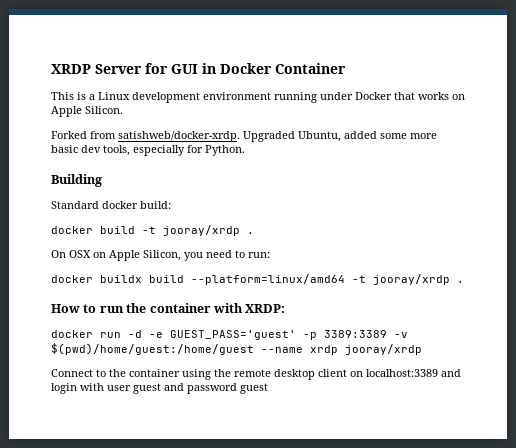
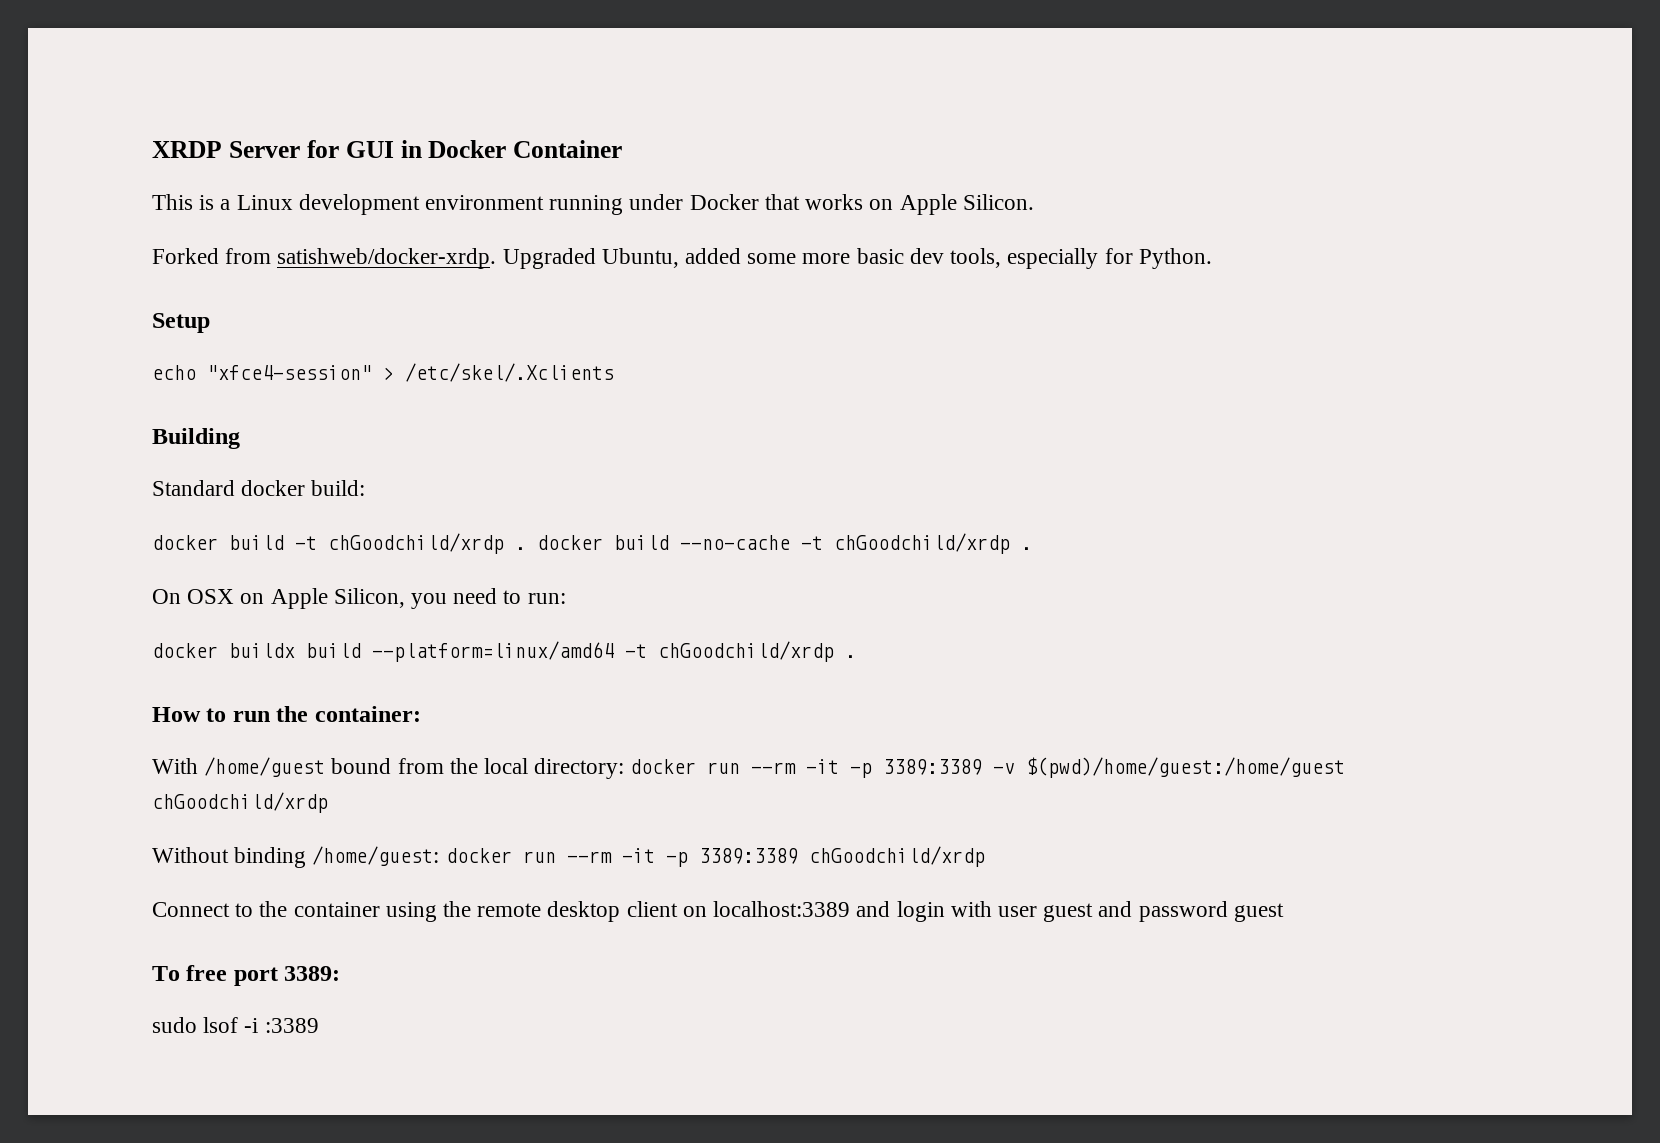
(245, 150) none -> [152,313,210,333] [152,363,614,382] // Setup // echo "xfce4-session" > /etc/skel/.Xclients
[163,225,240,236] jooray/xrdp -> [328,533,1010,554] chGoodchild/xrdp . docker build --no-cache -t chGoodchild/xrdp
[373,274,450,285] jooray/xrdp -> [658,641,834,662] chGoodchild/xrdp
[149,303,286,313] [51,330,408,340] [51,343,422,355] container with XRDP: // docker run -d -e GUEST_PASS='guest' -p 3389:3389 -v $(pwd)/home/guest:/home/guest --name xrdp jooray/xrdp -> [314,706,421,722] [152,757,1346,779] [152,792,328,813] [152,846,985,868] container: // With /home/guest bound from the local directory: docker run --rm -it -p 3389:3389 -v $(pwd)/home/guest:/home/guest chGoodchild/xrdp // Without binding /home/guest: docker run --rm -it -p 3389:3389 chGoodchild/xrdp
(268, 388) none -> [152,965,341,986] [152,1017,319,1033] // To free port 3389: // sudo lsof -i :3389

